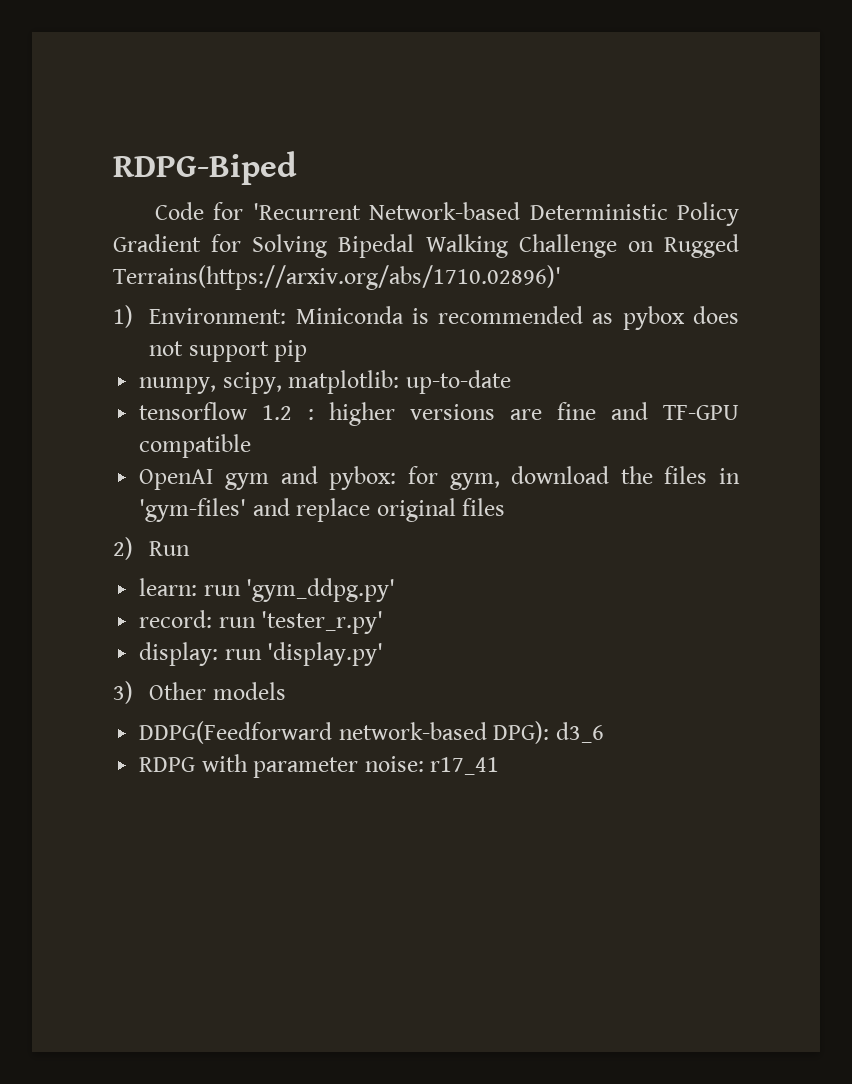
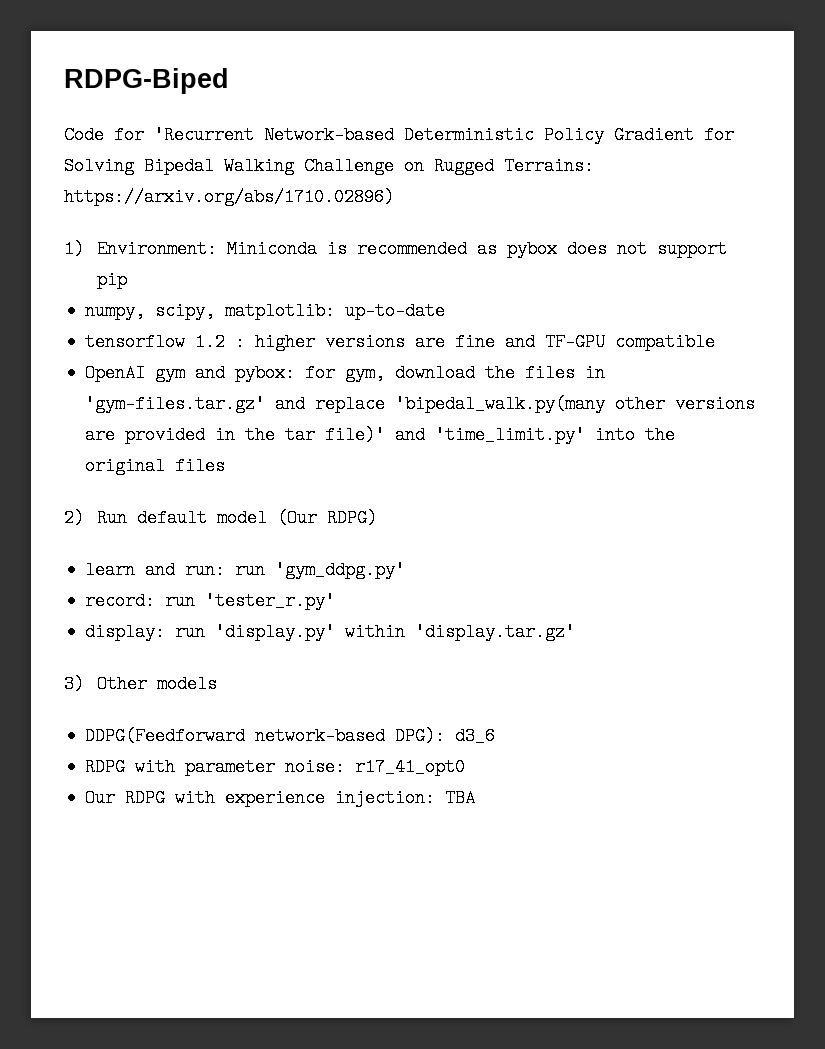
[113,265,561,290] Terrains(https://arxiv.org/abs/1710.02896)' -> [504,157,594,175] [64,188,394,206] Terrains: https://arxiv.org/abs/1710.02896)
[139,498,247,522] 'gym-files' -> [85,395,266,413] 'gym-files.tar.gz'
[376,498,506,522] [113,537,191,560] [139,578,198,596] original files // 2) Run // learn: -> [395,395,756,413] [85,426,676,444] [85,457,226,475] [64,509,377,527] [85,561,226,579] 'bipedal_walk.py(many other versions are provided in the tar file)' and 'time_limit.py' into the original files // 2) Run default model (Our RDPG) // learn and run:
(384, 654) none -> [345,623,576,641] within 'display.tar.gz'
[430,757,500,775] r17_41 -> [355,758,466,776] [85,789,476,807] r17_41_opt0 // Our RDPG with experience injection: TBA

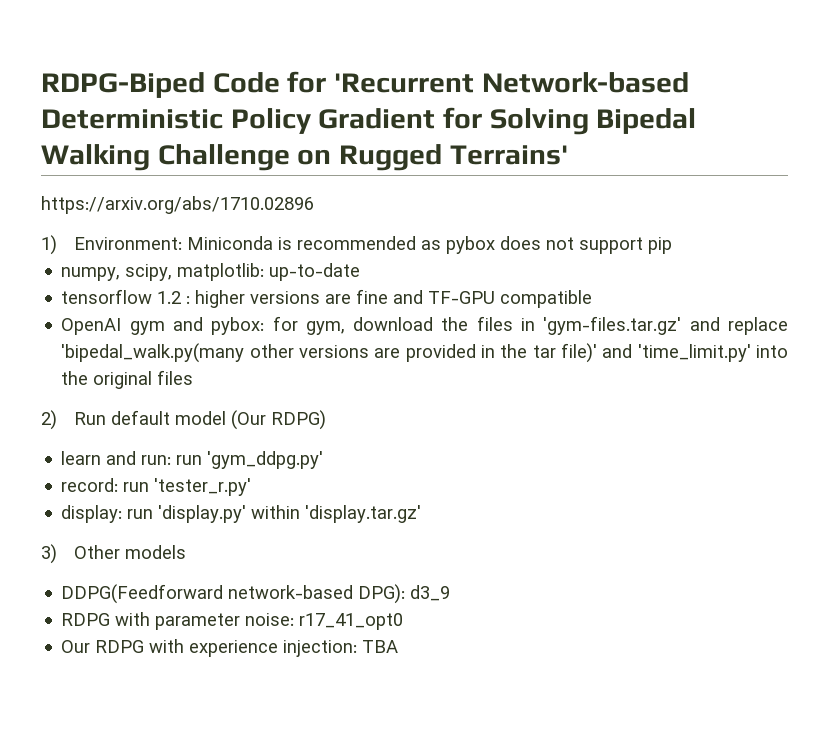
(229, 81) // -> (205, 85) none
[504,157,594,175] [64,188,394,206] Terrains: https://arxiv.org/abs/1710.02896) -> [449,145,568,165] [41,196,314,214] Terrains' // https://arxiv.org/abs/1710.02896
[455,727,496,745] d3_6 -> [410,585,451,601] d3_9

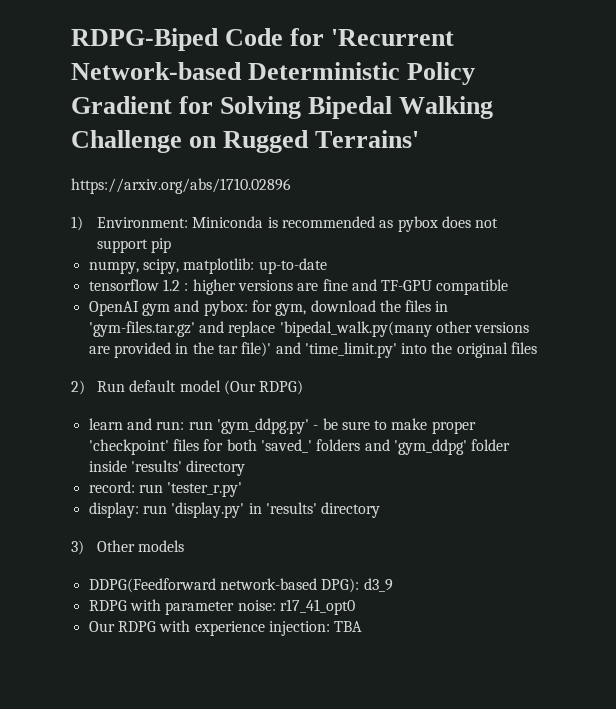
(324, 460) none -> [313,418,476,434] [88,439,511,455] [88,460,246,476] - be sure to make proper 'checkpoint' files for both 'saved_' folders and 'gym_ddpg' folder inside 'results' directory
[251,505,422,523] within 'display.tar.gz' -> [248,502,381,518] in 'results' directory

